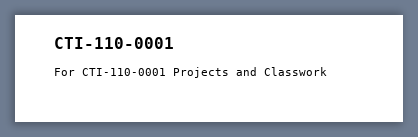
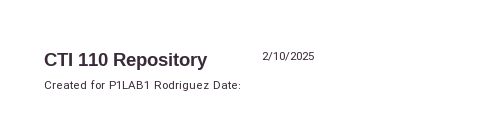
[54,37,174,49] [54,67,327,78] CTI-110-0001 // For CTI-110-0001 Projects and Classwork -> [44,53,208,70] [44,80,241,91] [262,52,314,61] CTI 110 Repository // Created for P1LAB1 Rodriguez Date: 2/10/2025

